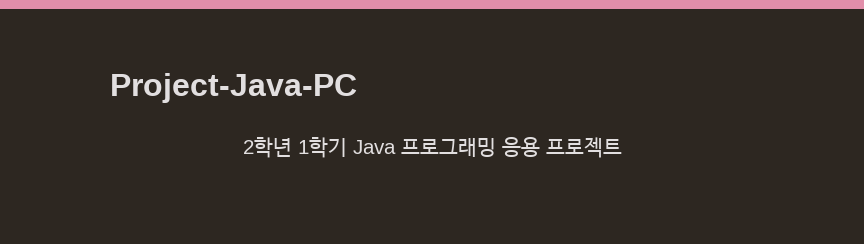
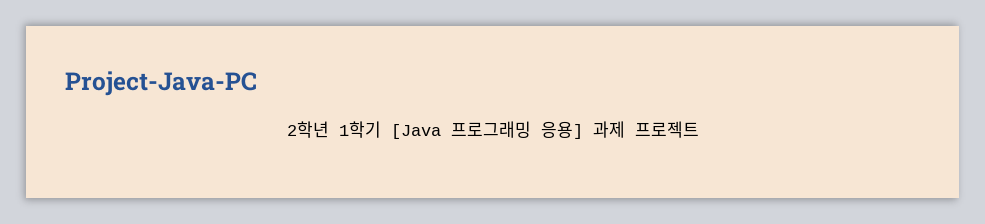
[352,137,540,157] Java 프로그래밍 응용 -> [390,121,625,139] [Java 프로그래밍 응용] 과제

